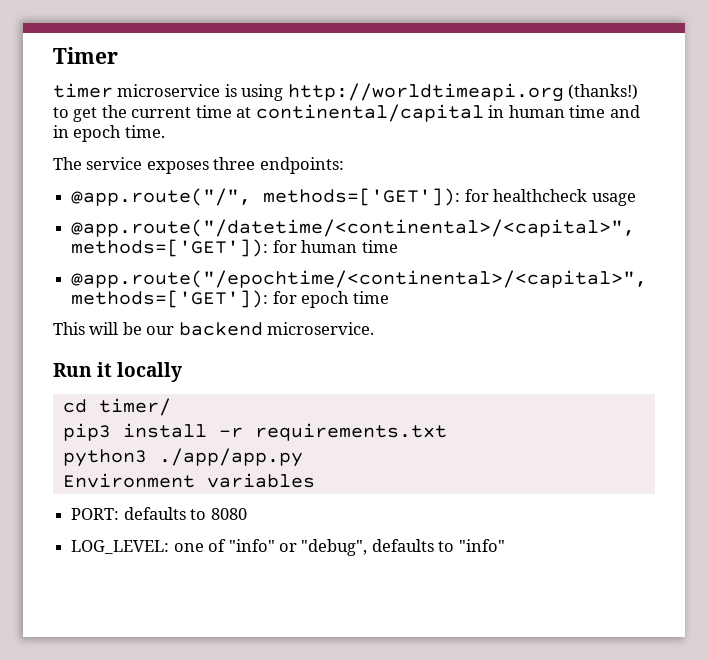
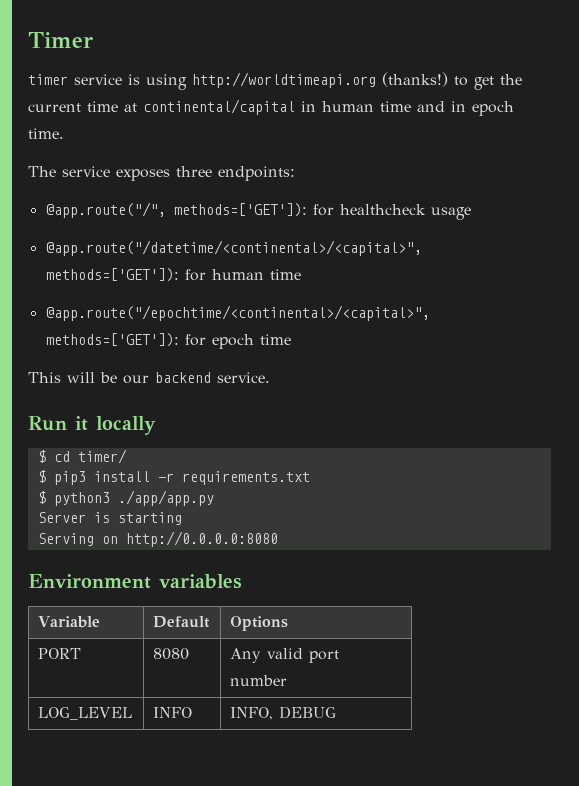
[117,84,221,97] microservice -> [74,74,122,85] service
[267,322,375,335] microservice. -> [217,372,270,383] service.
(183, 372) none -> [37,450,46,463] $
(171, 407) none -> [37,470,46,483] $
(447, 432) none -> [37,491,46,504] $
[62,473,315,488] [71,507,247,520] [71,539,505,556] Environment variables // PORT: defaults to 8080 // LOG_LEVEL: one of "info" or "debug", defaults to "info" -> [37,512,182,525] [37,531,278,547] [28,574,242,589] [38,616,101,628] [153,616,211,628] [230,616,289,631] [38,648,82,659] [153,648,190,660] [230,648,340,663] [230,675,288,686] [38,707,133,720] [153,707,193,718] [230,706,337,720] Server is starting // Serving on http://0.0.0.0:8080 // Environment variables // Variable | Default | Options // PORT | 8080 | Any valid port number // LOG_LEVEL | INFO | INFO, DEBUG

